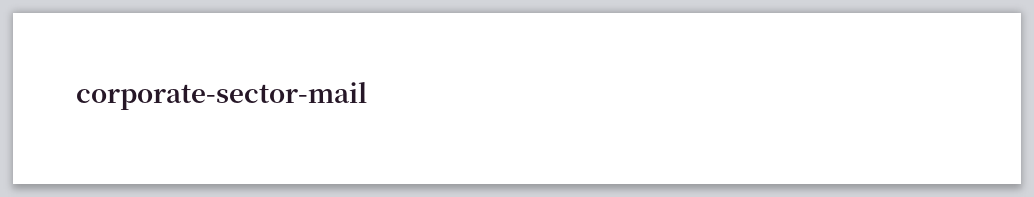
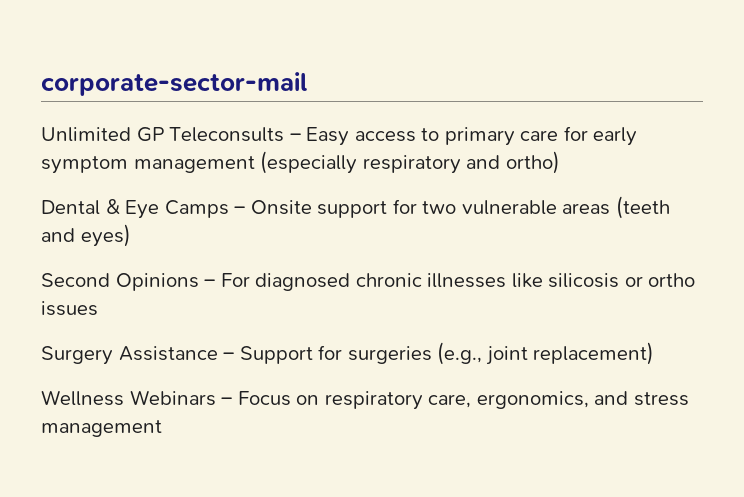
(367, 96) none -> [41,126,638,146] [41,151,560,174] [41,196,670,219] [41,224,131,247] [41,273,696,291] [41,301,98,316] [41,342,655,365] [41,390,689,410] [41,420,162,437] // Unlimited GP Teleconsults – Easy access to primary care for early symptom management (especially respiratory and ortho) // Dental & Eye Camps – Onsite support for two vulnerable areas (teeth and eyes) // Second Opinions – For diagnosed chronic illnesses like silicosis or ortho issues // Surgery Assistance – Support for surgeries (e.g., joint replacement) // Wellness Webinars – Focus on respiratory care, ergonomics, and stress management

